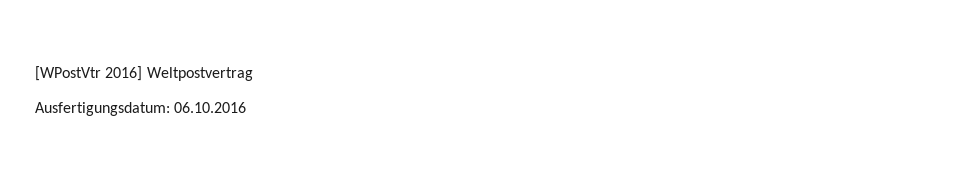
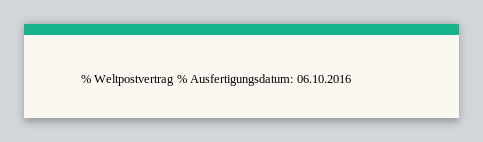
[35,66,143,81] [WPostVtr 2016] -> [81,75,91,83] %
(253, 74) // -> [176,75,187,83] %

